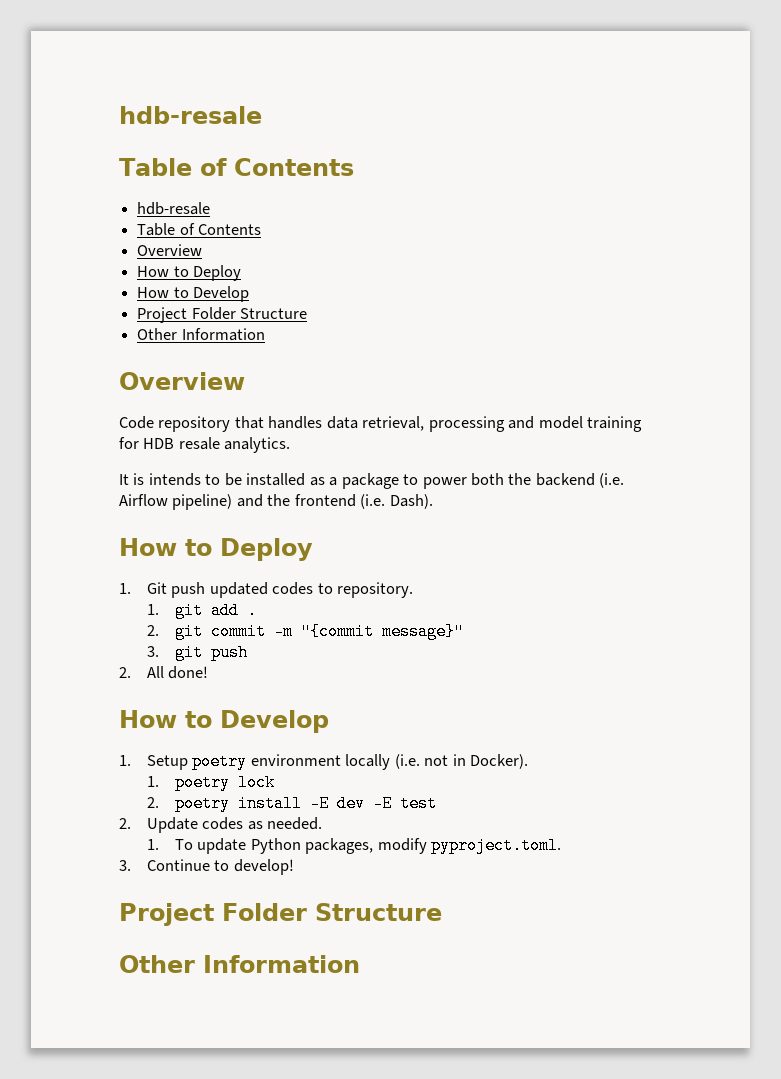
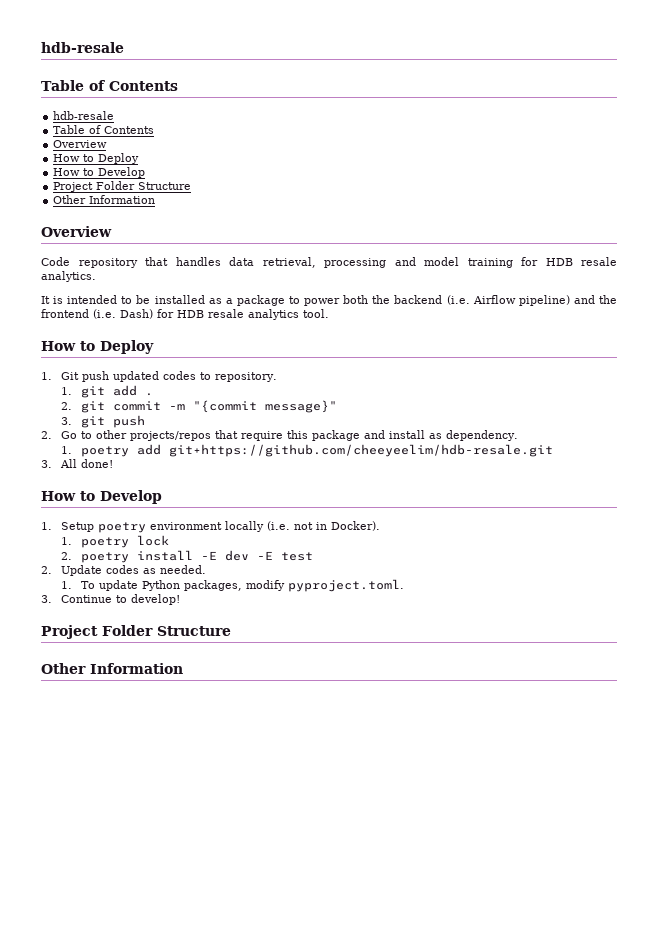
[148,473,201,486] intends -> [67,295,118,304] intended
[389,494,433,509] Dash). -> [120,309,329,320] Dash) for HDB resale analytics tool.
(131, 672) none -> [60,430,518,441] [60,444,553,457] [41,460,52,468] Go to other projects/repos that require this package and install as dependency. // 1. poetry add git+https://github.com/cheeyeelim/hdb-resale.git // 3.

